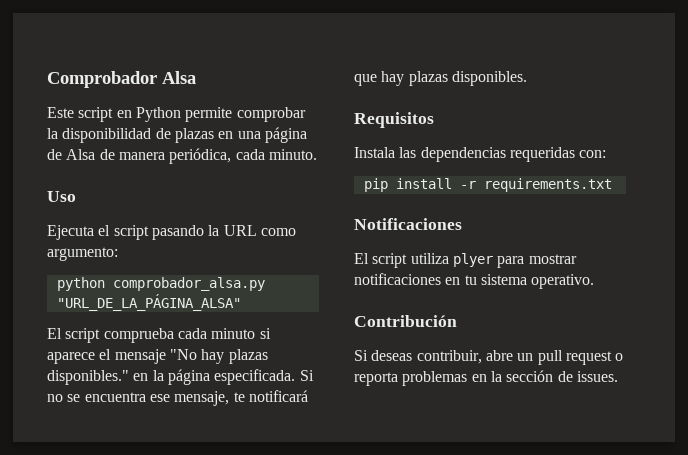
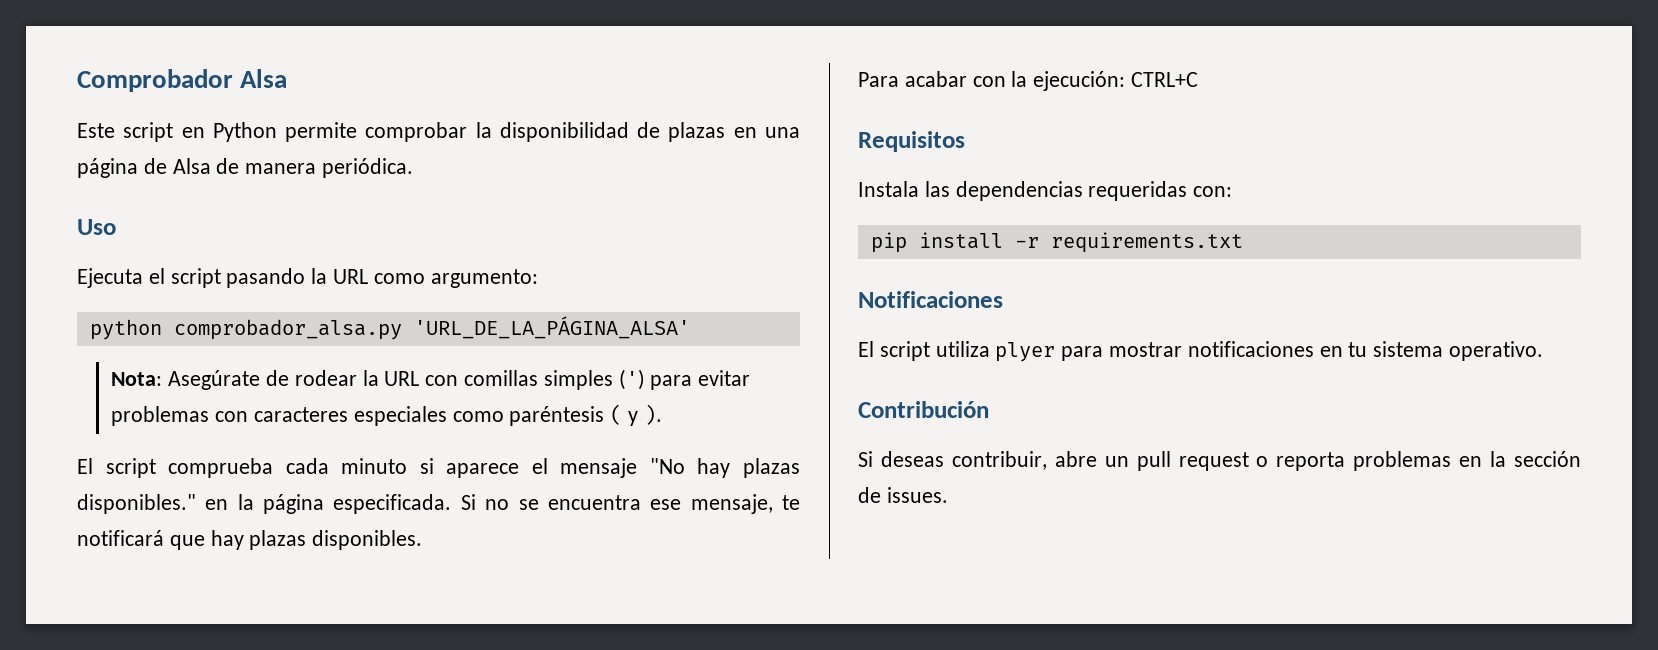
[169,148,317,164] periódica, cada minuto. -> [322,158,414,178] periódica.
[56,294,241,311] "URL_DE_LA_PÁGINA_ALSA" -> [413,316,690,339] [111,369,751,390] [111,404,662,426] 'URL_DE_LA_PÁGINA_ALSA' // Nota: Asegúrate de rodear la URL con comillas simples (') para evitar problemas con caracteres especiales como paréntesis ( y ).
(527, 78) none -> [858,71,1199,91] // Para acabar con la ejecución: CTRL+C

